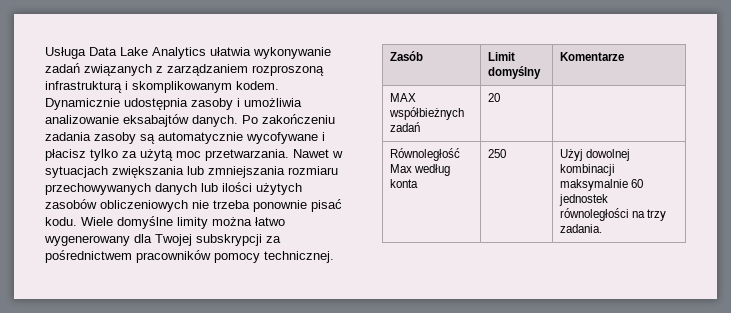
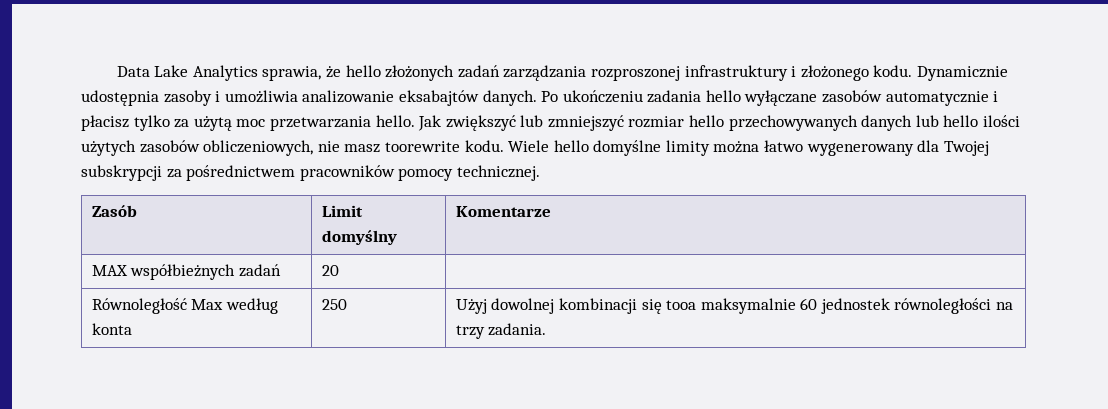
[45,47,86,59] Usługa -> (116, 71) none
[210,47,331,59] [45,63,324,76] [45,81,279,93] ułatwia wykonywanie zadań związanych z zarządzaniem rozproszoną infrastrukturą i skomplikowanym kodem. -> [262,65,913,81] sprawia, że hello złożonych zadań zarządzania rozproszonej infrastruktury i złożonego kodu.
[262,114,335,124] [45,132,318,144] zakończeniu zadania zasoby są automatycznie wycofywane -> [562,90,989,106] ukończeniu zadania hello wyłączane zasobów automatycznie
[205,149,343,161] [45,166,338,178] przetwarzania. Nawet w sytuacjach zwiększania lub zmniejszania rozmiaru -> [269,115,725,131] przetwarzania hello. Jak zwiększyć lub zmniejszyć rozmiar hello
(218, 187) none -> [943,115,979,127] hello
[100,199,342,212] obliczeniowych nie trzeba ponownie pisać -> [203,140,460,156] obliczeniowych, nie masz toorewrite
(113, 221) none -> [553,140,589,152] hello
(615, 170) none -> [641,299,697,314] się tooa

